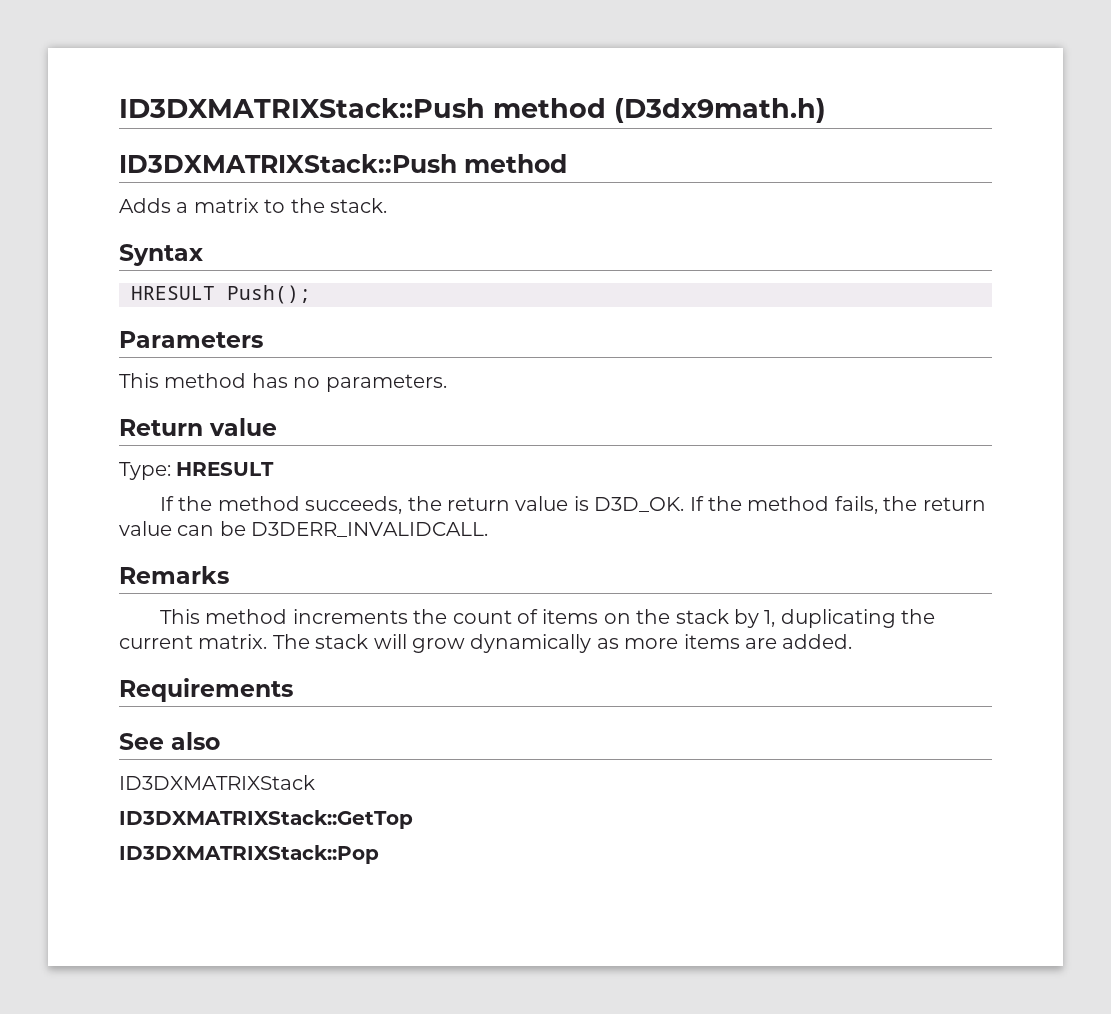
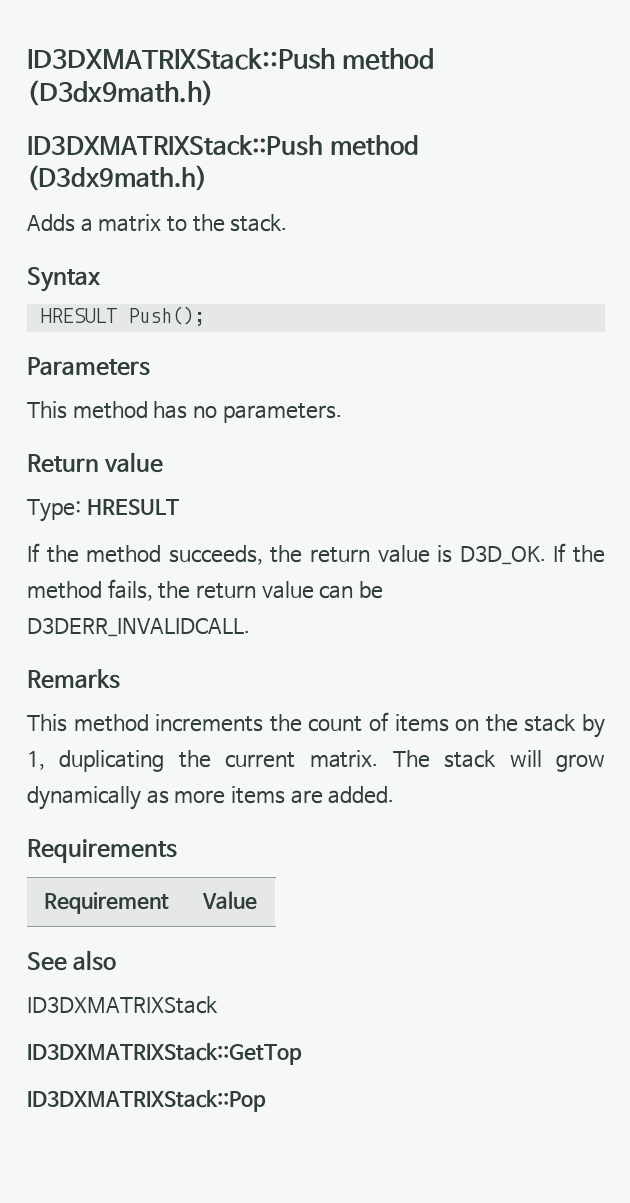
(567, 163) none -> [27,165,207,191] (D3dx9math.h)
(293, 690) none -> [43,892,169,914] [201,891,257,910] // Requirement | Value

